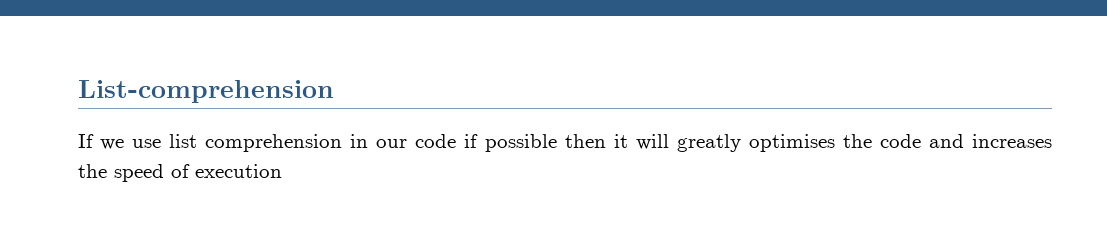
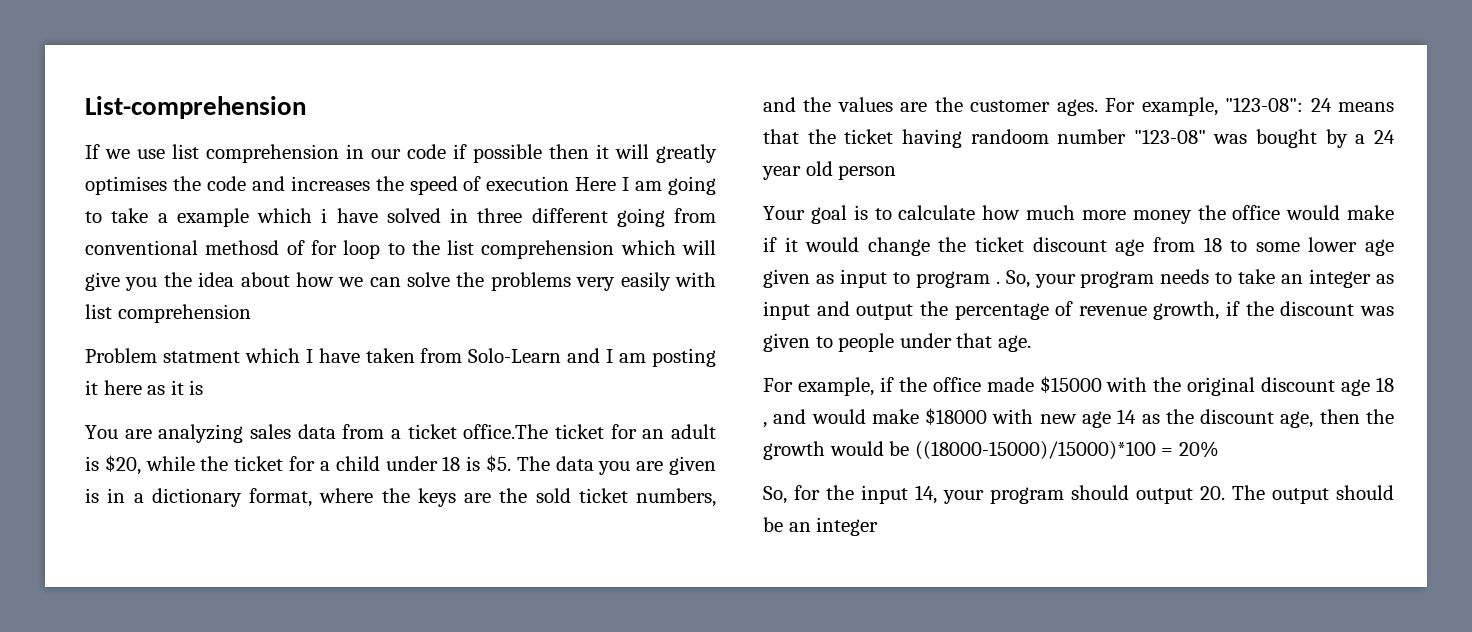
(282, 171) none -> [575,176,716,195] [85,208,716,227] [85,240,716,259] [85,272,717,291] [85,304,251,323] [85,348,716,367] [85,380,204,395] [85,424,716,443] [85,455,716,475] [85,488,716,507] [763,97,1394,116] [763,129,1395,148] [762,161,897,180] [763,205,1394,224] [763,237,1395,256] [763,269,1394,288] [763,301,1394,320] [763,333,1031,352] [763,376,1394,396] [763,408,1394,428] [763,441,1219,460] [763,485,1394,504] [763,517,879,536] Here I am going to take a example which i have solved in three different going from conventional methosd of for loop to the list comprehension which will give you the idea about how we can solve the problems very easily with list comprehension // Problem statment which I have taken from Solo-Learn and I am posting it here as it is // You are analyzing sales data from a ticket office.The ticket for an adult is $20, while the ticket for a child under 18 is $5. The data you are given is in a dictionary format, where the keys are the sold ticket numbers, and the values are the customer ages. For example, "123-08": 24 means that the ticket having randoom number "123-08" was bought by a 24 year old person // Your goal is to calculate how much more money the office would make if it would change the ticket discount age from 18 to some lower age given as input to program . So, your program needs to take an integer as input and output the percentage of revenue growth, if the discount was given to people under that age. // For example, if the office made $15000 with the original discount age 18 , and would make $18000 with new age 14 as the discount age, then the growth would be ((18000-15000)/15000)*100 = 20% // So, for the input 14, your program should output 20. The output should be an integer

